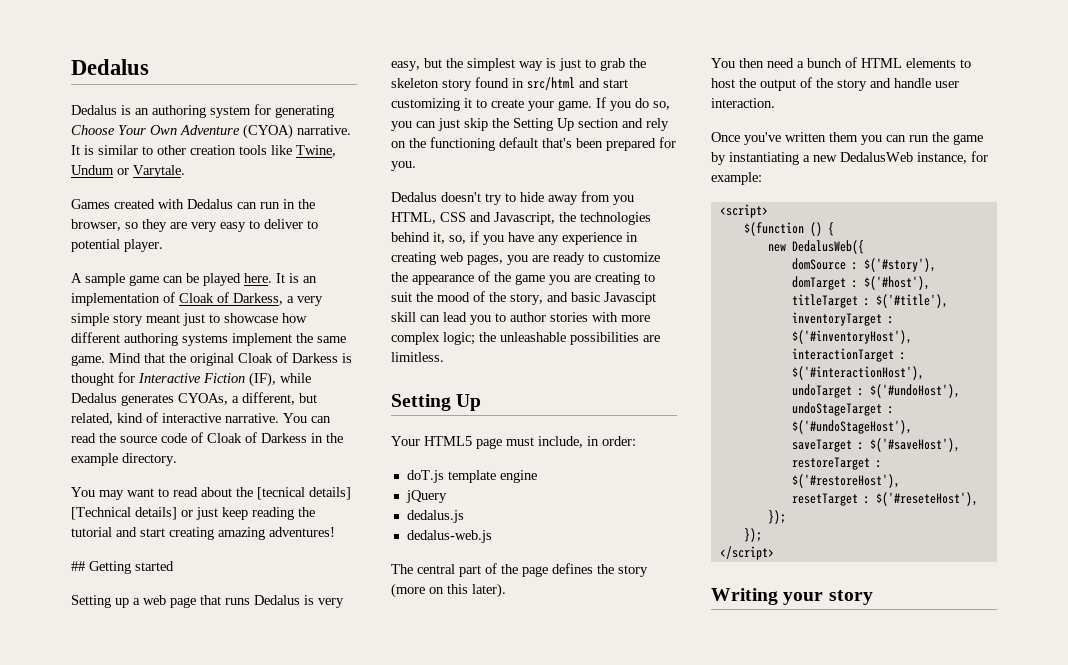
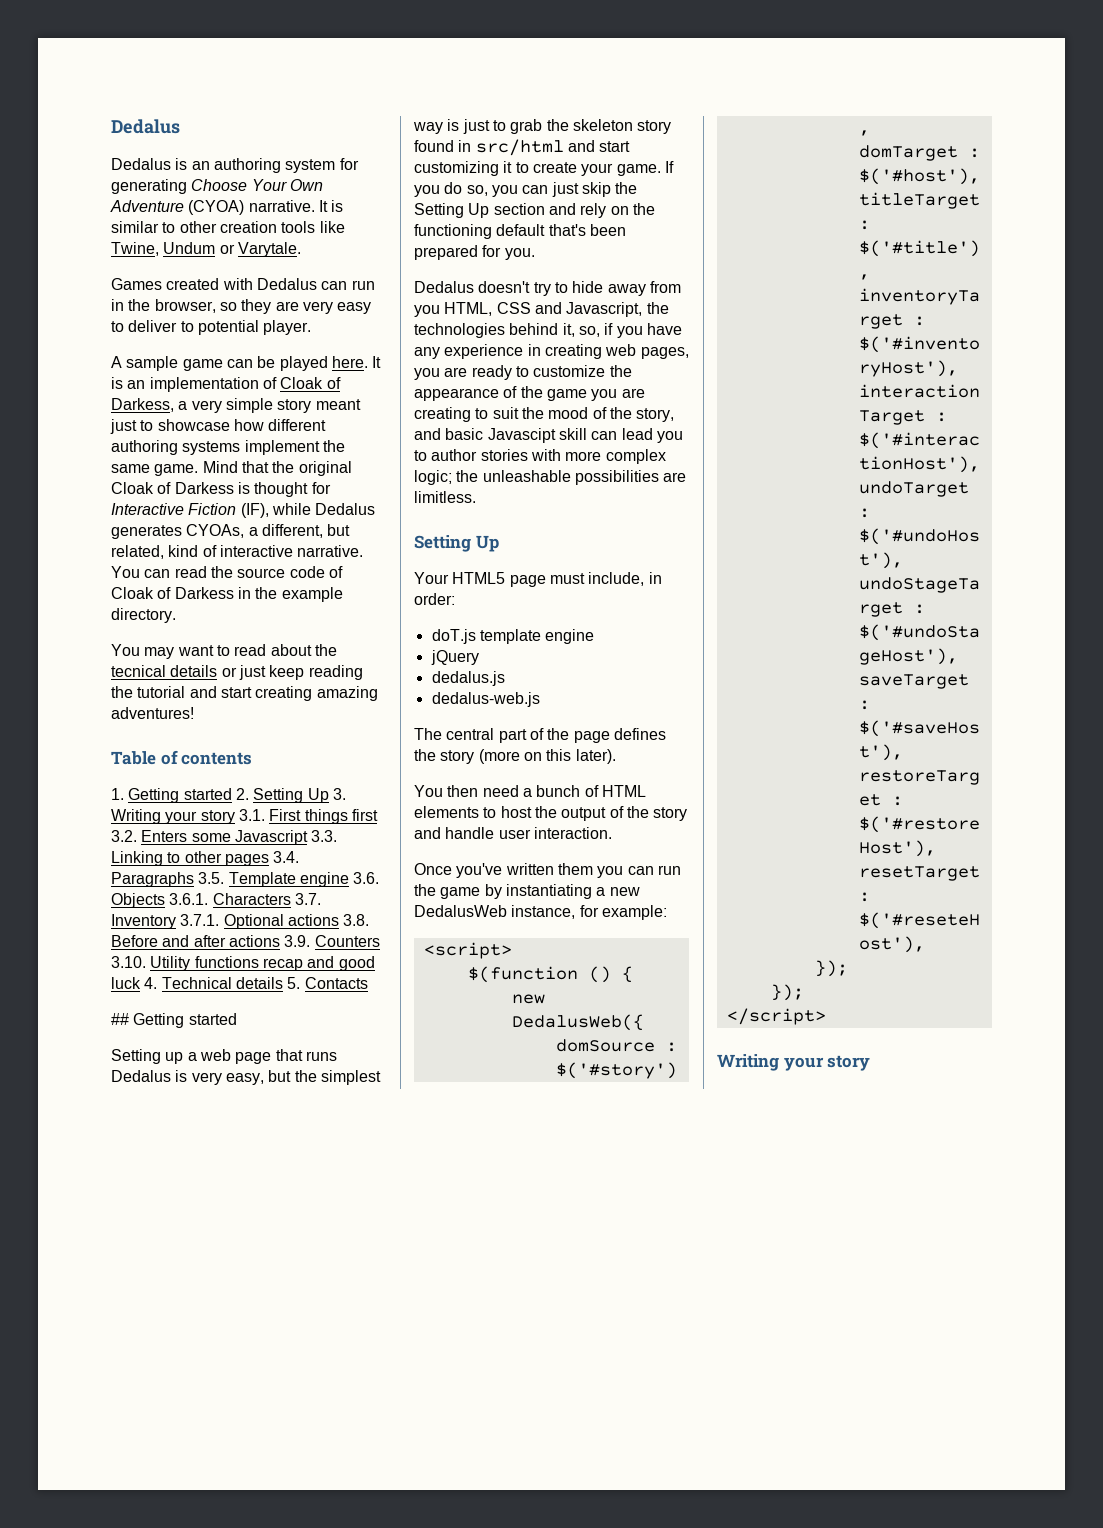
[257,487,351,500] [71,507,177,520] [tecnical details] [Technical details] -> [111,665,218,677] tecnical details
(335, 532) none -> [111,750,253,765] [111,788,346,803] [111,809,378,824] [111,830,338,845] [111,851,300,866] [111,872,380,887] [111,893,321,908] [111,914,370,929] [111,935,380,947] [111,956,375,971] [111,977,368,989] // Table of contents // 1. Getting started 2. Setting Up 3. Writing your story 3.1. First things first 3.2. Enters some Javascript 3.3. Linking to other pages 3.4. Paragraphs 3.5. Template engine 3.6. Objects 3.6.1. Characters 3.7. Inventory 3.7.1. Optional actions 3.8. Before and after actions 3.9. Counters 3.10. Utility functions recap and good luck 4. Technical details 5. Contacts

